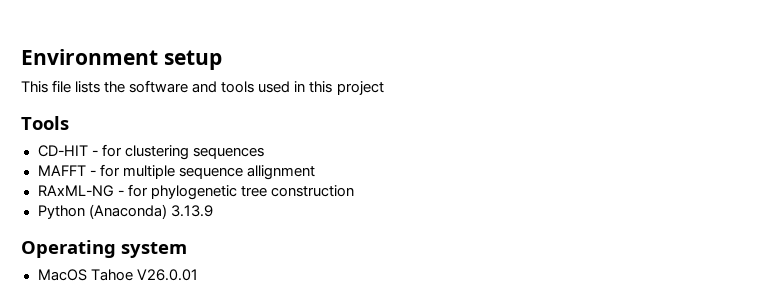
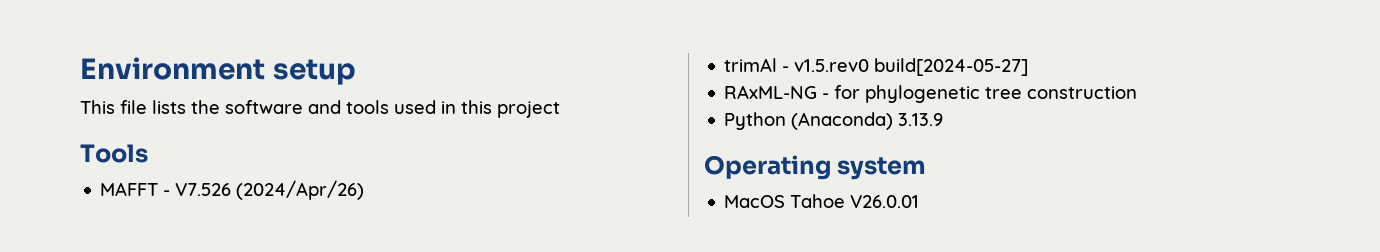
[37,144,264,160] [37,164,315,180] CD-HIT - for clustering sequences // MAFFT - for multiple sequence allignment -> [100,180,365,200] [724,58,1029,76] MAFFT - V7.526 (2024/Apr/26) // trimAl - v1.5.rev0 build[2024-05-27]

